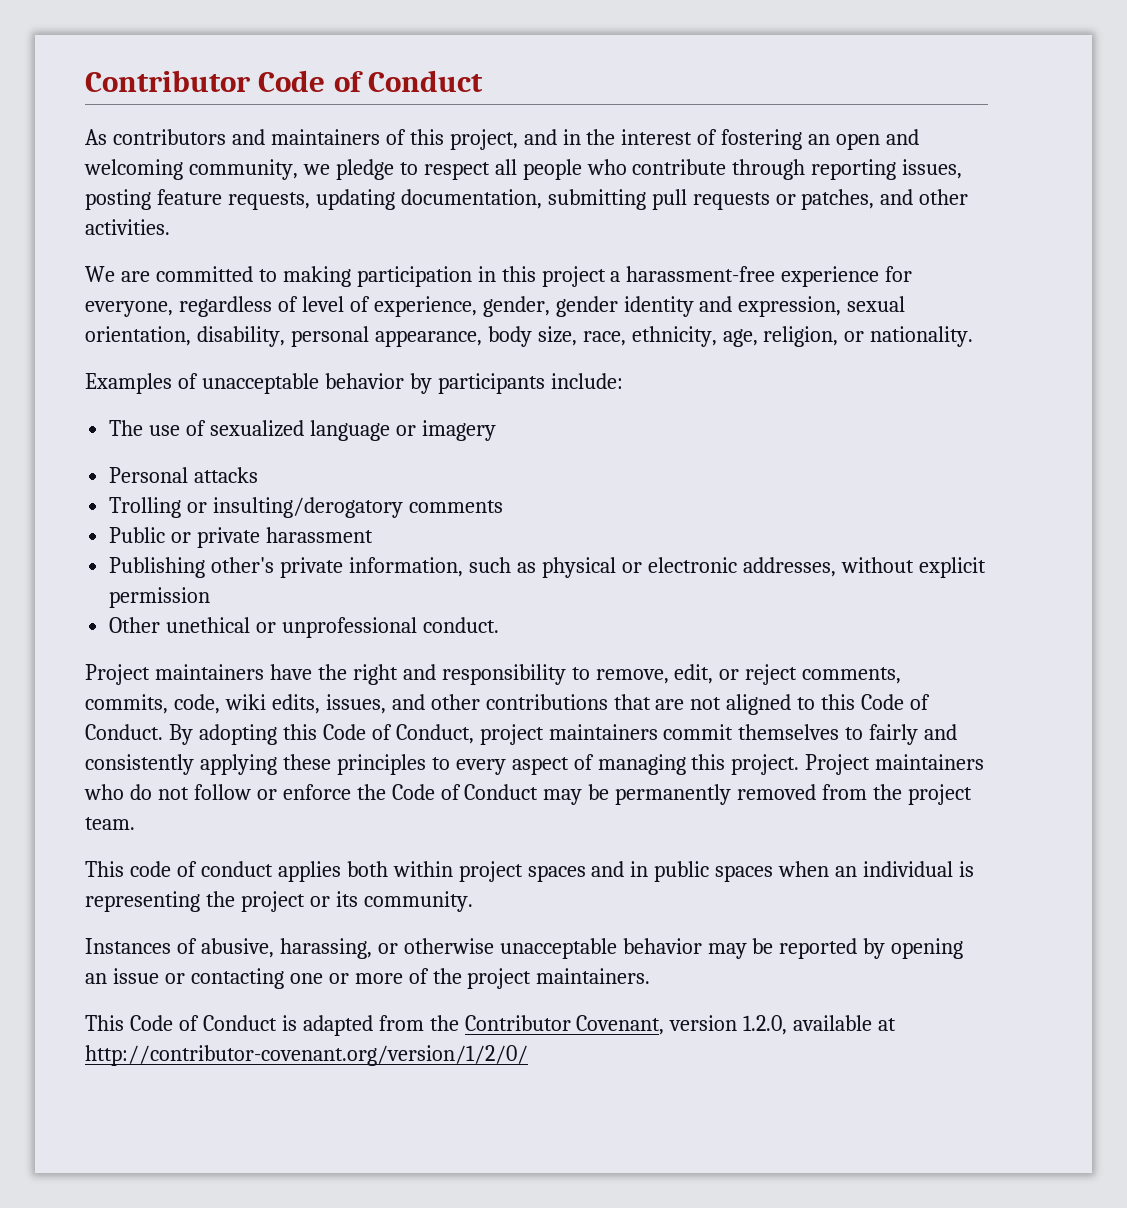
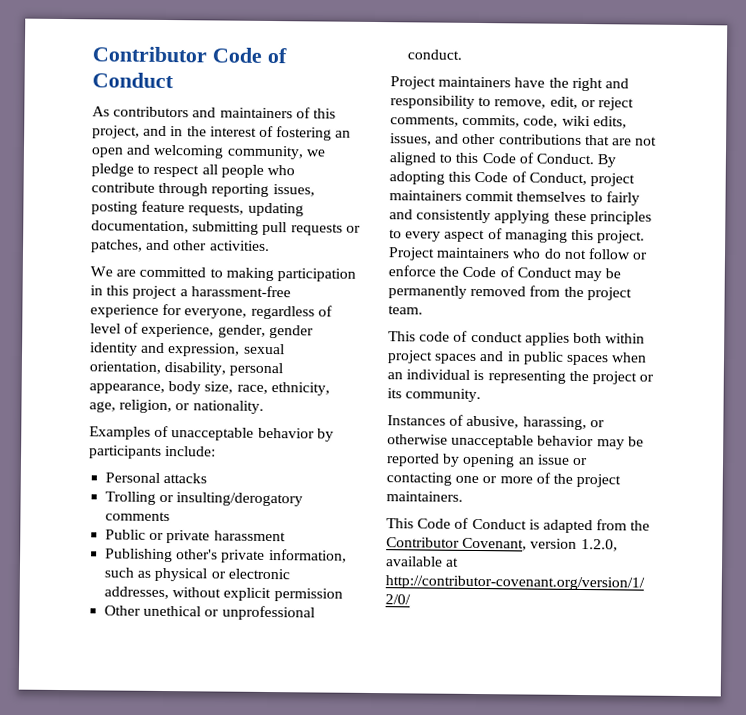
[109,420,496,441] // The use of sexualized language or imagery -> (217, 451) none

